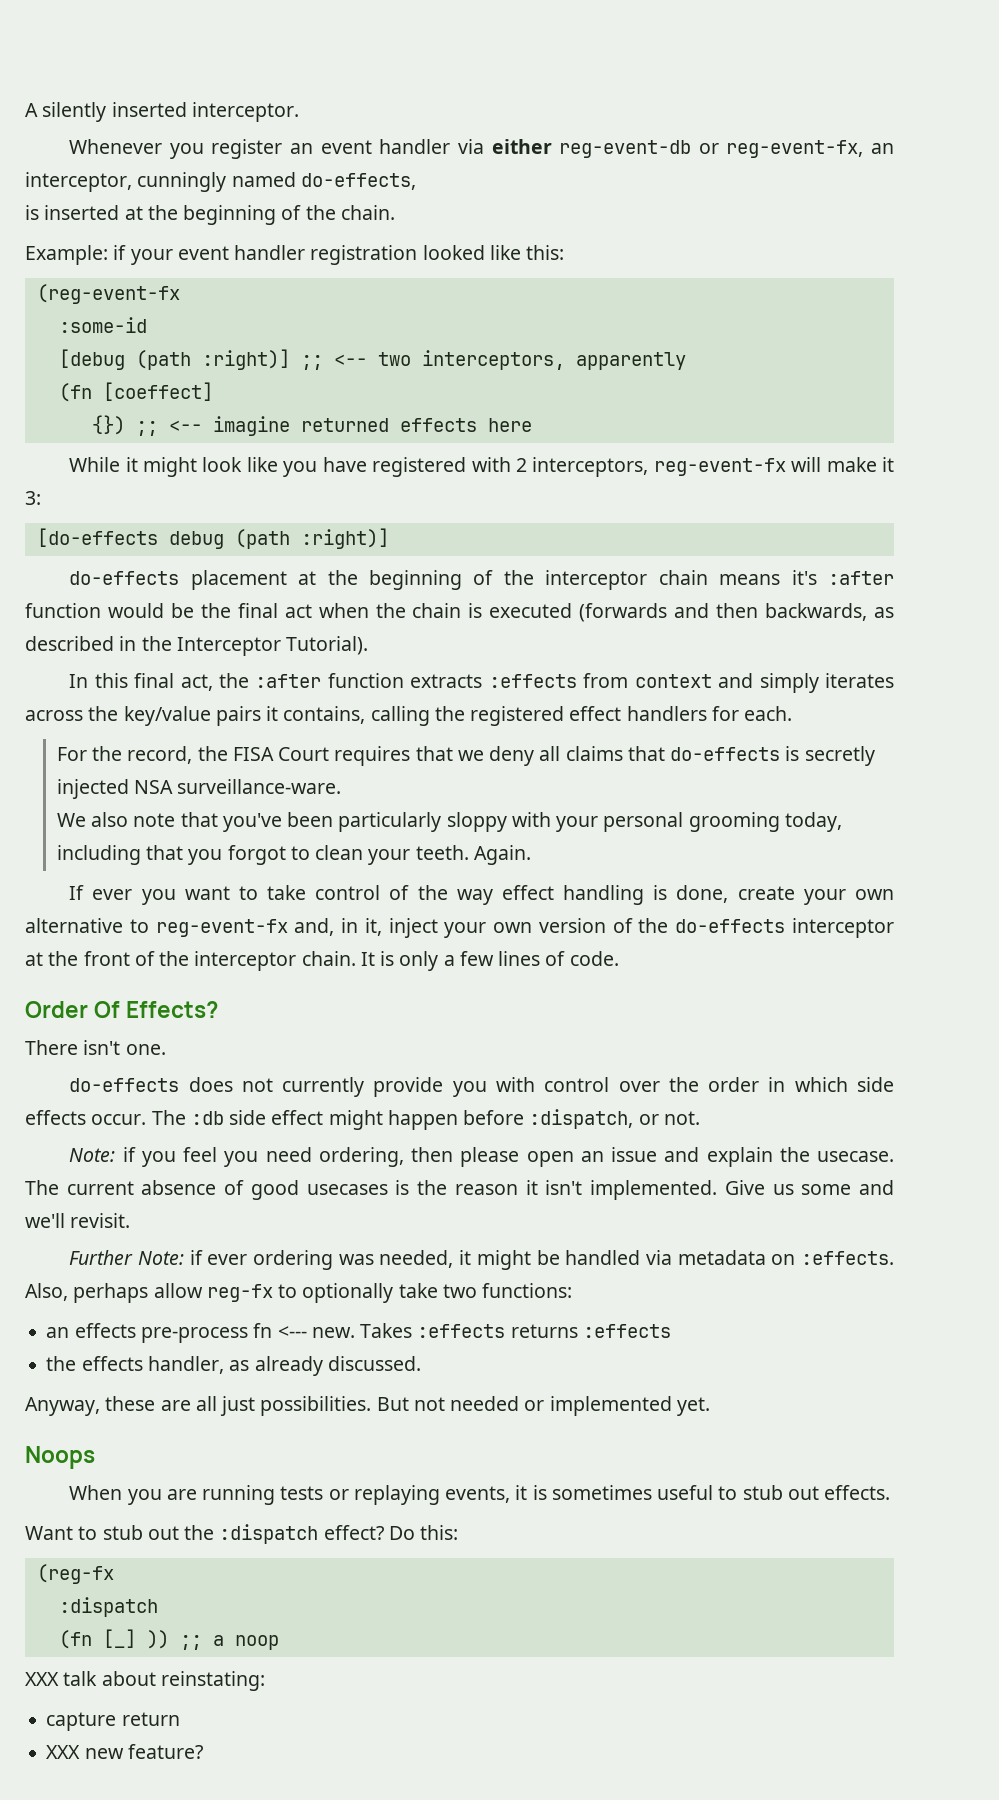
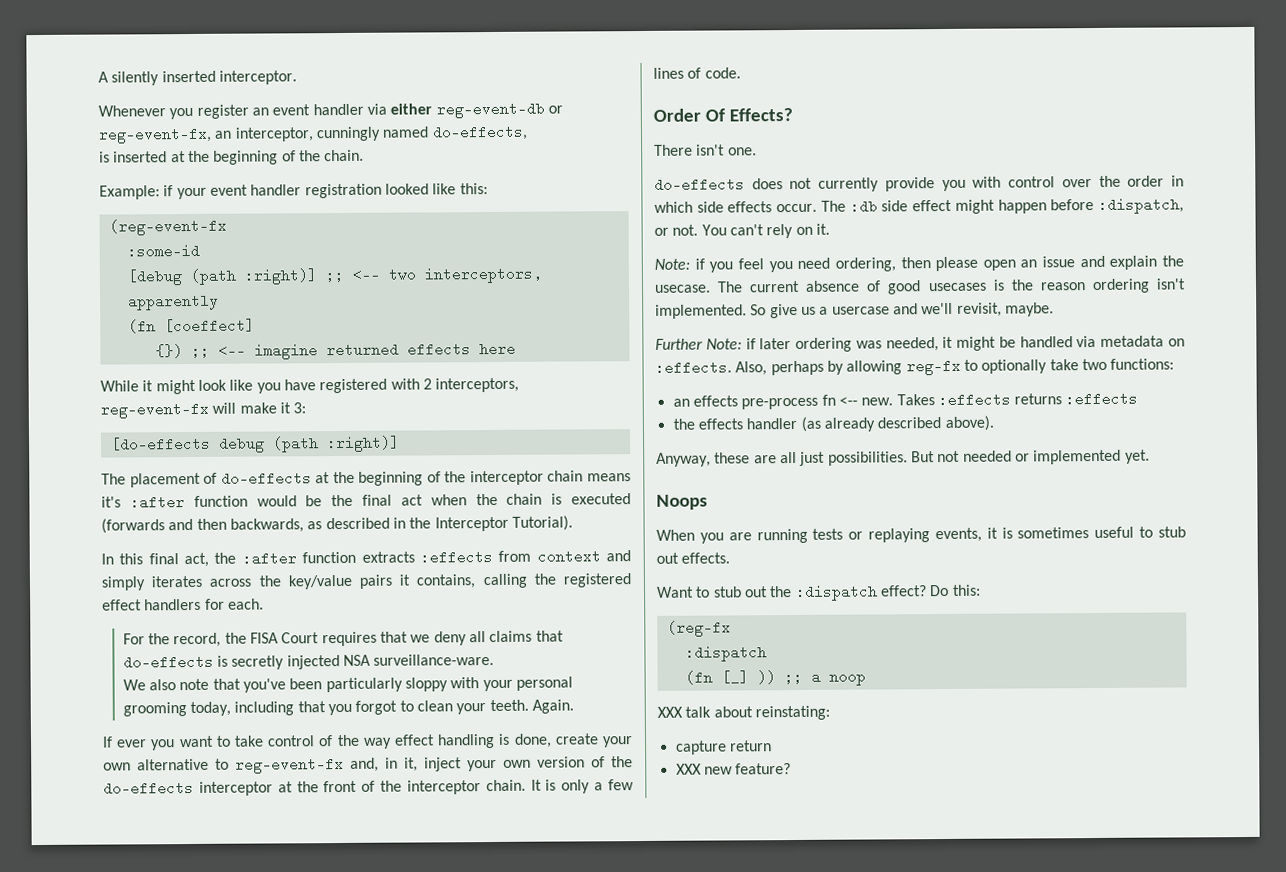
[69,570,287,590] do-effects placement -> [101,471,312,488] The placement of do-effects
(700, 1118) none -> [701,223,830,239] You can't rely on it.
[525,1180,538,1195] it -> [1091,278,1150,294] ordering
[724,1180,895,1195] [25,1213,131,1228] Give us some and we'll revisit. -> [750,302,1054,319] So give us a usercase and we'll revisit, maybe.
[207,1254,248,1265] ever -> [759,338,792,350] later
[153,1283,203,1298] allow -> [826,360,903,375] by allowing
[277,1326,307,1338] <--- -> [838,396,858,406] <--
[147,1356,421,1376] handler, as already discussed. -> [746,415,994,432] handler (as already described above).

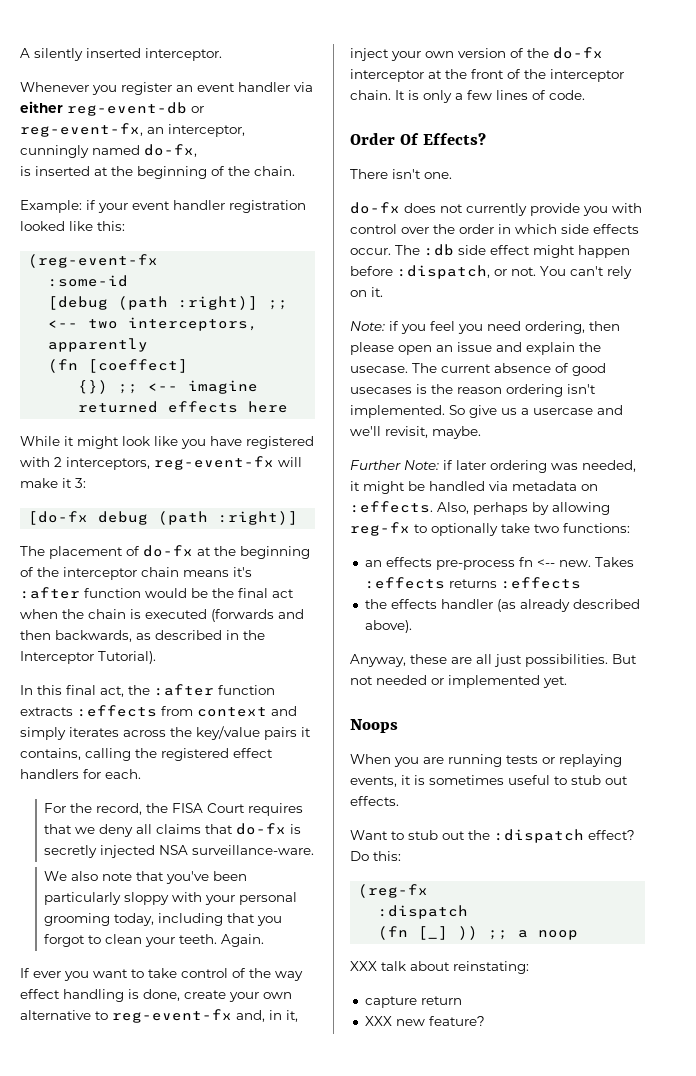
[431,124,528,141] do-effects, -> [144,144,197,157] do-fx,
[109,436,211,452] [do-effects -> [28,511,89,525] [do-fx
[220,471,312,486] do-effects -> [143,545,193,557] do-fx
[122,654,214,670] do-effects -> [236,823,287,835] do-fx
[103,780,194,796] do-effects -> [553,47,603,59] do-fx
[654,177,745,192] do-effects -> [350,202,400,214] do-fx

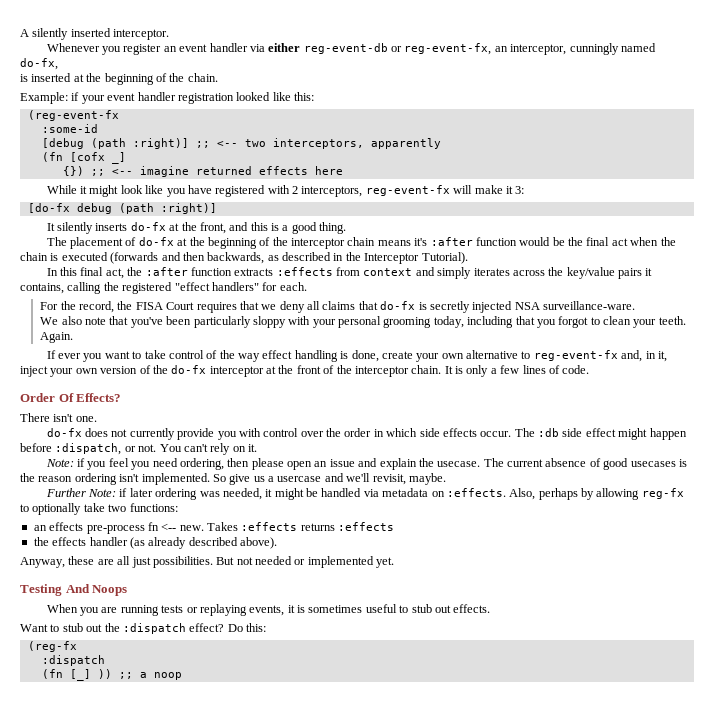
[88,359,189,373] [coeffect] -> [69,152,126,164] [cofx _]
(299, 518) none -> [46,222,347,234] // It silently inserts do-fx at the front, and this is a good thing.
[233,748,273,758] [20,769,79,779] effect handlers -> [174,282,259,291] "effect handlers"
(567, 682) none -> [20,584,90,596] Testing And
[350,961,529,974] [364,996,462,1008] [364,1016,485,1026] // XXX talk about reinstating: // capture return // XXX new feature? -> (182, 676) none

